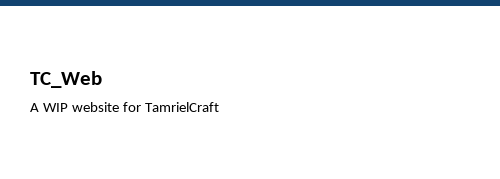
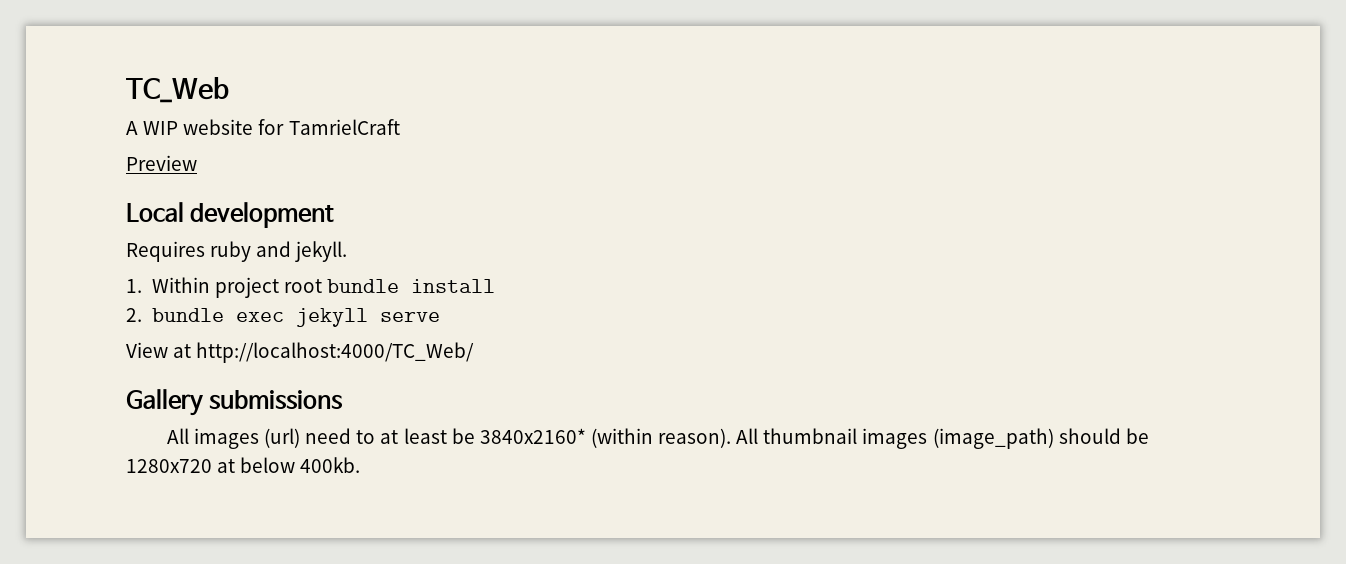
(219, 107) none -> [126,155,197,171] [126,202,335,228] [126,241,348,262] [126,277,495,298] [126,308,440,327] [126,342,475,363] [126,389,344,416] [166,428,1149,449] [126,457,361,473] // Preview // Local development // Requires ruby and jekyll. // 1. Within project root bundle install // 2. bundle exec jekyll serve // View at http://localhost:4000/TC_Web/ // Gallery submissions // All images (url) need to at least be 3840x2160* (within reason). All thumbnail images (image_path) should be 1280x720 at below 400kb.

